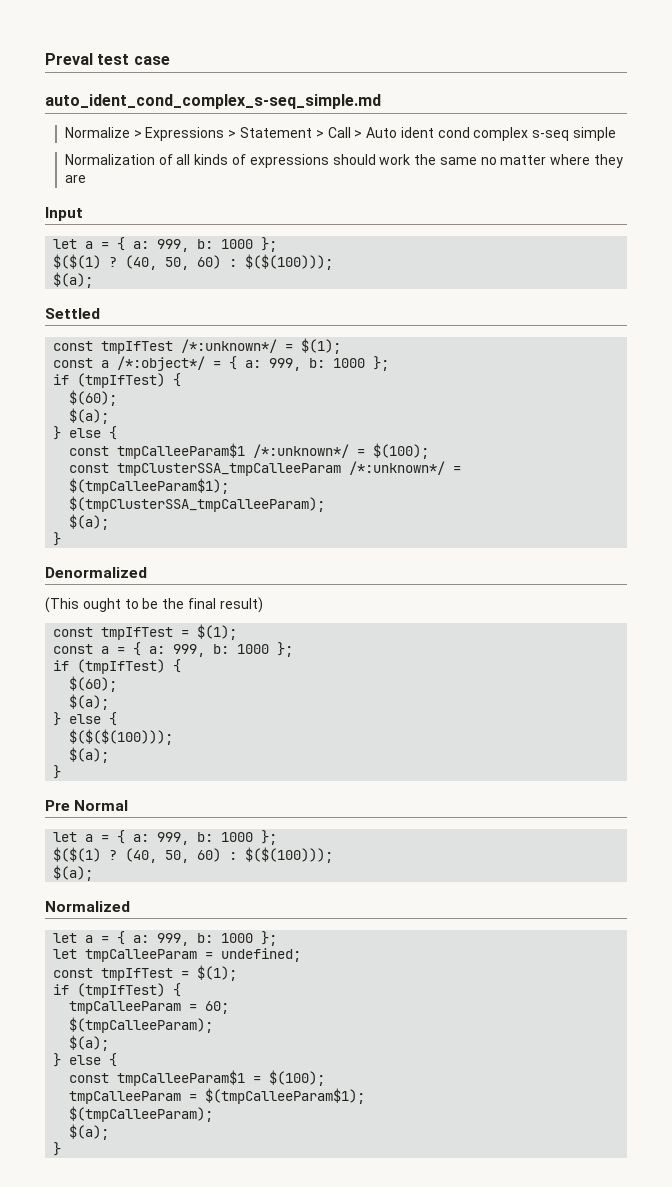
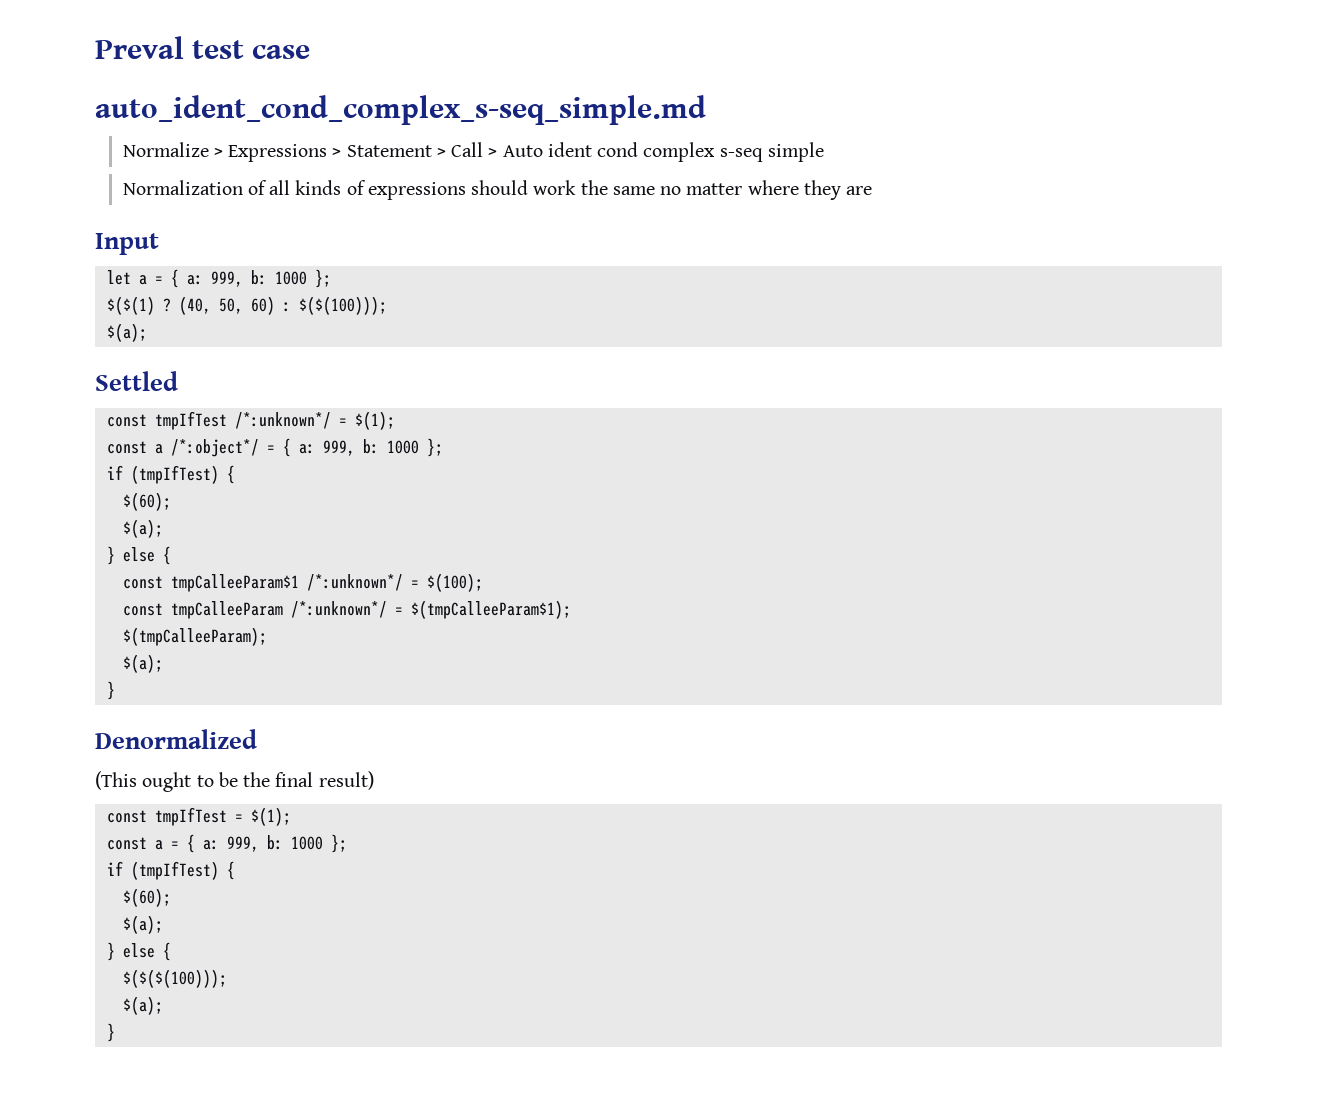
[117,463,342,476] tmpClusterSSA_tmpCalleeParam -> [170,601,283,619] tmpCalleeParam
[69,496,326,512] $(tmpClusterSSA_tmpCalleeParam); -> [122,627,267,646] $(tmpCalleeParam);
[45,800,129,811] [53,830,278,845] [53,847,334,863] [53,865,94,881] [45,901,130,912] [53,931,278,946] [53,948,302,962] [53,965,238,981] [53,983,182,998] [69,1001,230,1014] [69,1017,214,1033] [69,1035,110,1051] [53,1053,118,1067] [69,1070,326,1086] [69,1088,366,1104] [69,1106,214,1122] [69,1124,110,1140] [53,1142,62,1156] // Pre Normal // let a = { a: 999, b: 1000 }; // $($(1) ? (40, 50, 60) : $($(100))); // $(a); // Normalized // let a = { a: 999, b: 1000 }; // let tmpCalleeParam = undefined; // const tmpIfTest = $(1); // if (tmpIfTest) { // tmpCalleeParam = 60; // $(tmpCalleeParam); // $(a); // } else { // const tmpCalleeParam$1 = $(100); // tmpCalleeParam = $(tmpCalleeParam$1); // $(tmpCalleeParam); // $(a); // } -> (115, 1032) none

